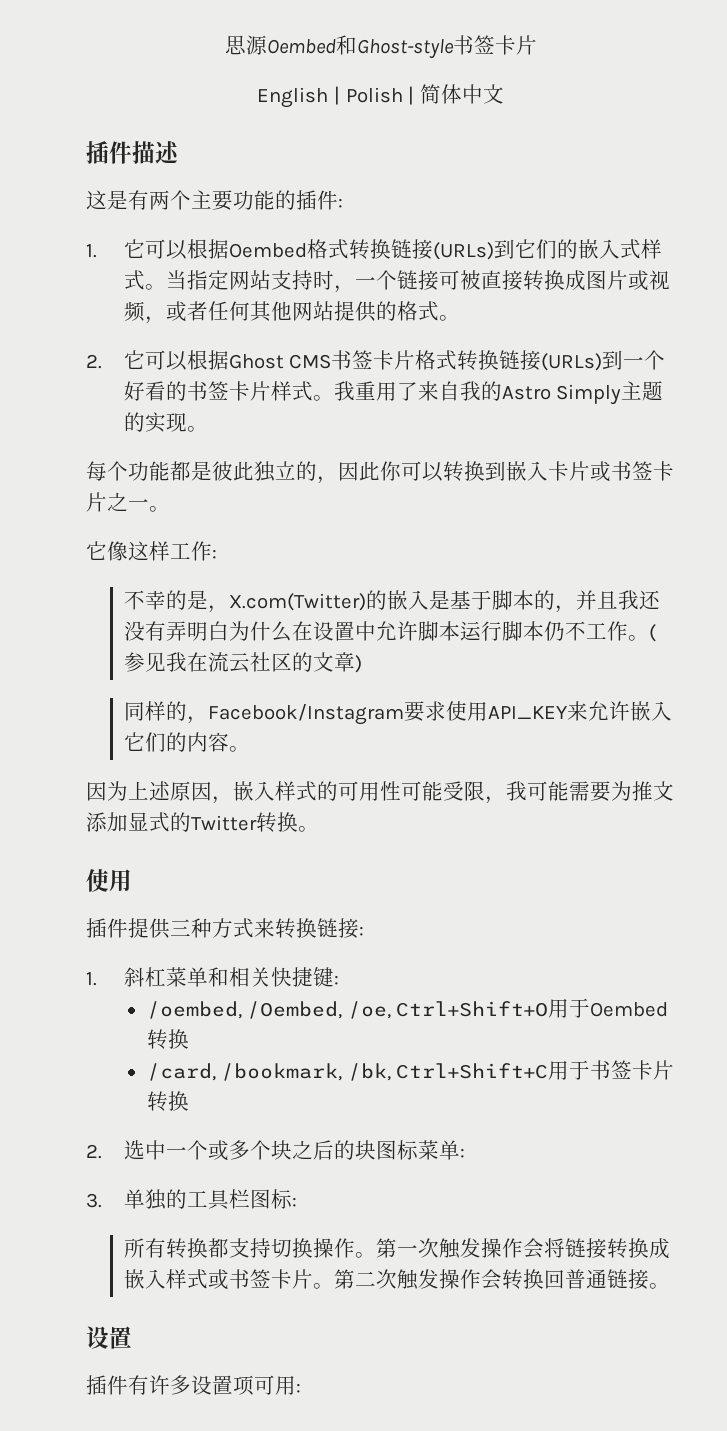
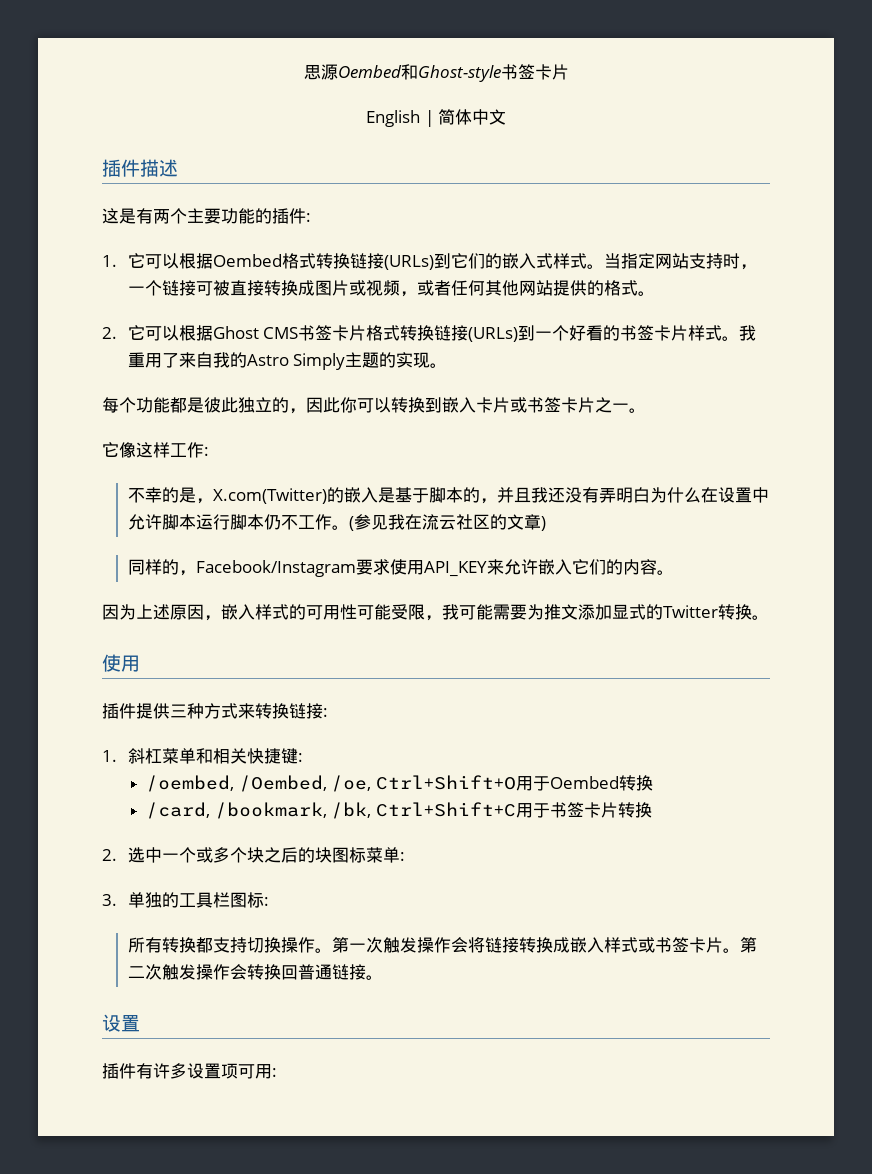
[345,86,415,105] Polish | -> (434, 118) none

